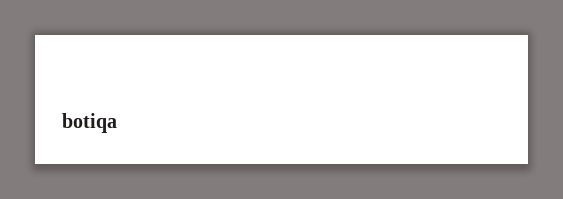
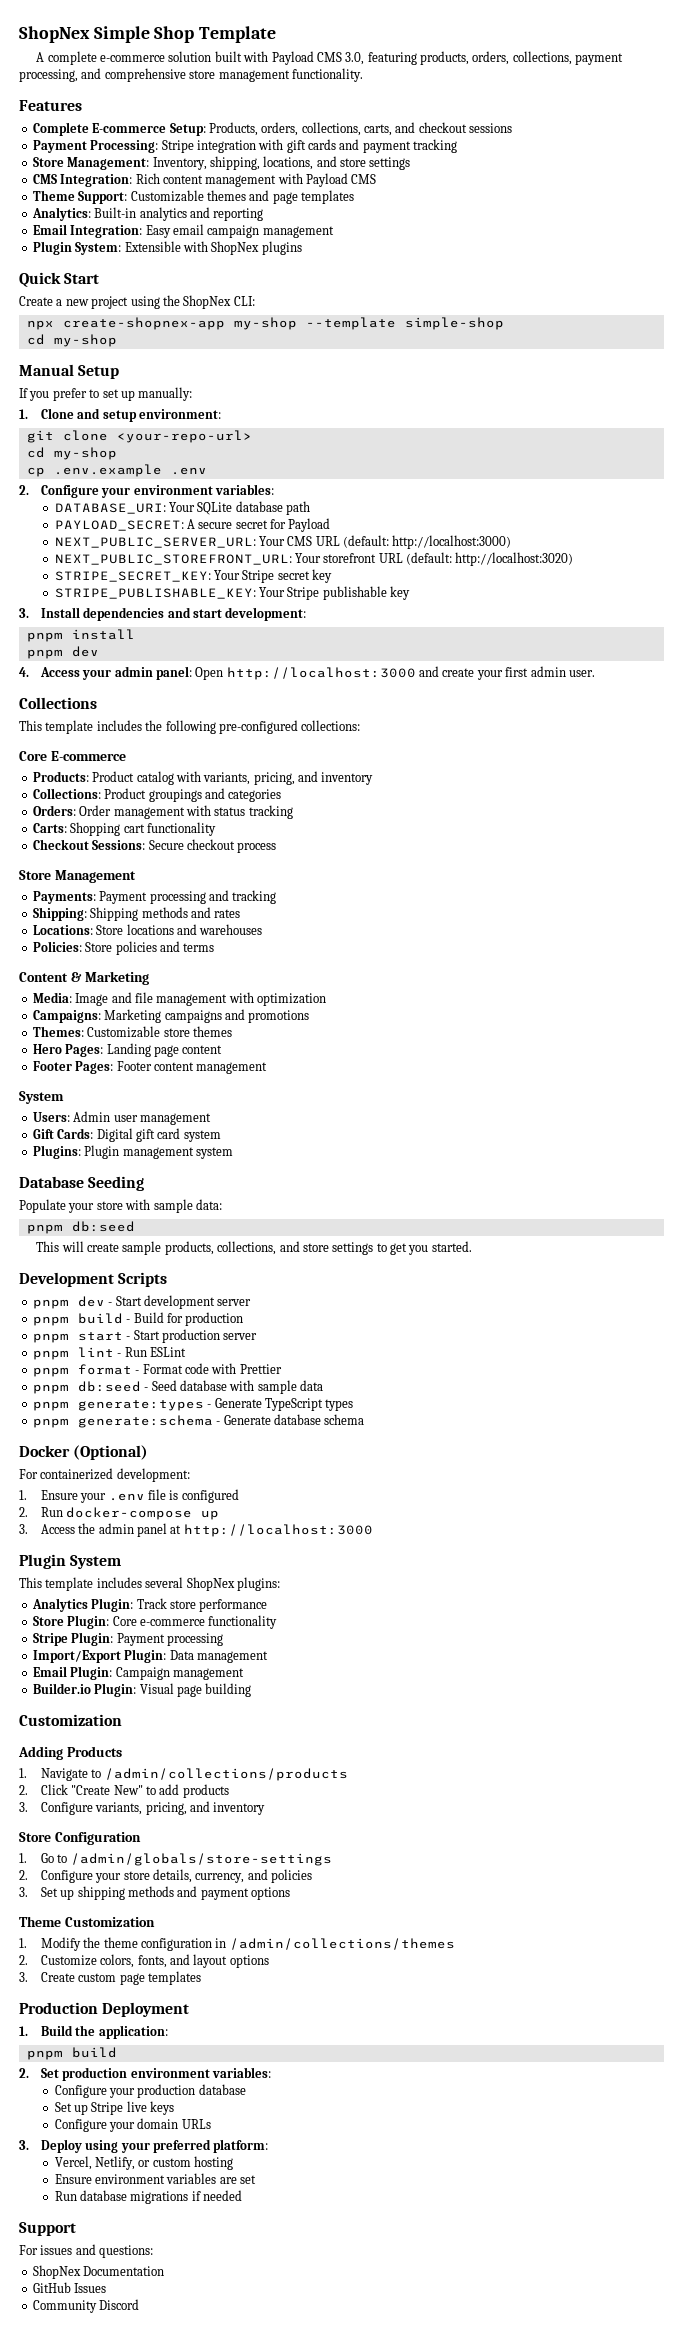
[62,113,117,133] botiqa -> [19,26,277,43] [36,51,624,65] [19,68,363,82] [19,100,82,111] [32,122,513,136] [32,139,458,153] [32,156,411,170] [32,173,377,187] [32,190,354,204] [31,207,264,221] [32,224,334,238] [32,241,302,255] [19,272,100,287] [19,295,255,309] [26,317,504,330] [26,334,117,347] [19,364,120,379] [19,387,193,401] [19,408,221,422] [26,430,252,443] [26,447,117,460] [26,464,207,477] [19,484,274,498] [54,501,311,515] [54,518,331,532] [54,535,512,549] [54,552,574,566] [54,569,333,583] [54,586,411,600] [19,607,307,621] [26,629,135,642] [26,646,99,659] [19,666,595,680] [19,697,97,709] [19,720,361,734] [19,751,126,761] [32,771,374,785] [32,788,282,802] [32,805,293,819] [32,822,216,836] [32,839,277,853] [19,870,136,883] [32,890,277,904] [32,907,241,921] [32,924,263,935] [32,941,215,955] [19,971,149,985] [32,992,326,1006] [32,1009,310,1023] [32,1026,232,1038] [32,1043,223,1057] [32,1061,268,1074] [19,1091,64,1104] [32,1111,211,1125] [32,1128,221,1142] [32,1145,233,1159] [19,1176,145,1191] [19,1199,222,1213] [26,1221,135,1234] [36,1241,472,1255] [19,1272,168,1287] [32,1295,252,1309] [32,1312,244,1326] [32,1329,258,1343] [32,1347,186,1360] [32,1363,282,1377] [32,1380,323,1394] [32,1398,354,1411] [32,1414,365,1428] [19,1445,149,1460] [19,1468,190,1482] [19,1489,239,1503] [19,1507,220,1520] [19,1523,373,1537] [19,1554,122,1569] [19,1577,280,1591] [31,1598,268,1612] [32,1615,278,1629] [32,1632,223,1646] [32,1649,268,1663] [32,1666,244,1680] [32,1683,252,1697] [19,1714,122,1726] [18,1746,122,1760] [19,1768,348,1781] [19,1784,229,1798] [19,1801,266,1815] [19,1832,141,1845] [19,1853,332,1866] [19,1869,313,1883] [19,1886,291,1900] [19,1916,155,1927] [19,1937,455,1951] [19,1954,269,1968] [19,1971,201,1985] [19,2002,190,2017] [19,2025,168,2039] [26,2047,117,2060] [19,2067,271,2081] [54,2084,246,2098] [54,2101,175,2115] [54,2118,211,2132] [19,2139,269,2153] [54,2156,234,2170] [54,2173,257,2184] [54,2190,243,2204] [19,2222,76,2236] [19,2244,154,2258] [32,2265,165,2279] [32,2282,107,2293] [32,2299,140,2313] ShopNex Simple Shop Template // A complete e-commerce solution built with Payload CMS 3.0, featuring products, orders, collections, payment processing, and comprehensive store management functionality. // Features // Complete E-commerce Setup: Products, orders, collections, carts, and checkout sessions // Payment Processing: Stripe integration with gift cards and payment tracking // Store Management: Inventory, shipping, locations, and store settings // CMS Integration: Rich content management with Payload CMS // Theme Support: Customizable themes and page templates // Analytics: Built-in analytics and reporting // Email Integration: Easy email campaign management // Plugin System: Extensible with ShopNex plugins // Quick Start // Create a new project using the ShopNex CLI: // npx create-shopnex-app my-shop --template simple-shop // cd my-shop // Manual Setup // If you prefer to set up manually: // 1. Clone and setup environment: // git clone <your-repo-url> // cd my-shop // cp .env.example .env // 2. Configure your environment variables: // DATABASE_URI: Your SQLite database path // PAYLOAD_SECRET: A secure secret for Payload // NEXT_PUBLIC_SERVER_URL: Your CMS URL (default: http://localhost:3000) // NEXT_PUBLIC_STOREFRONT_URL: Your storefront URL (default: http://localhost:3020) // STRIPE_SECRET_KEY: Your Stripe secret key // STRIPE_PUBLISHABLE_KEY: Your Stripe publishable key // 3. Install dependencies and start development: // pnpm install // pnpm dev // 4. Access your admin panel: Open http://localhost:3000 and create your first admin user. // Collections // This template includes the following pre-configured collections: // Core E-commerce // Products: Product catalog with variants, pricing, and inventory // Collections: Product groupings and categories // Orders: Order management with status tracking // Carts: Shopping cart functionality // Checkout Sessions: Secure checkout process // Store Management // Payments: Payment processing and tracking // Shipping: Shipping methods and rates // Locations: Store locations and warehouses // Policies: Store policies and terms // Content & Marketing // Media: Image and file management with optimization // Campaigns: Marketing campaigns and promotions // Themes: Customizable store themes // Hero Pages: Landing page content // Footer Pages: Footer content management // System // Users: Admin user management // Gift Cards: Digital gift card system // Plugins: Plugin management system // Database Seeding // Populate your store with sample data: // pnpm db:seed // This will create sample products, collections, and store settings to get you started. // Development Scripts // pnpm dev - Start development server // pnpm build - Build for production // pnpm start - Start production server // pnpm lint - Run ESLint // pnpm format - Format code with Prettier // pnpm db:seed - Seed database with sample data // pnpm generate:types - Generate TypeScript types // pnpm generate:schema - Generate database schema // Docker (Optional) // For containerized development: // 1. Ensure your .env file is configured // 2. Run docker-compose up // 3. Access the admin panel at http://localhost:3000 // Plugin System // This template includes several ShopNex plugins: // Analytics Plugin: Track store performance // Store Plugin: Core e-commerce functionality // Stripe Plugin: Payment processing // Import/Export Plugin: Data management // Email Plugin: Campaign management // Builder.io Plugin: Visual page building // Customization // Adding Products // 1. Navigate to /admin/collections/products // 2. Click "Create New" to add products // 3. Configure variants, pricing, and inventory // Store Configuration // 1. Go to /admin/globals/store-settings // 2. Configure your store details, currency, and policies // 3. Set up shipping methods and payment options // Theme Customization // 1. Modify the theme configuration in /admin/collections/themes // 2. Customize colors, fonts, and layout options // 3. Create custom page templates // Production Deployment // 1. Build the application: // pnpm build // 2. Set production environment variables: // Configure your production database // Set up Stripe live keys // Configure your domain URLs // 3. Deploy using your preferred platform: // Vercel, Netlify, or custom hosting // Ensure environment variables are set // Run database migrations if needed // Support // For issues and questions: // ShopNex Documentation // GitHub Issues // Community Discord

